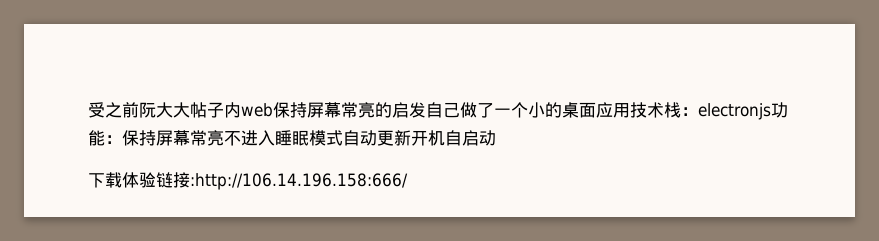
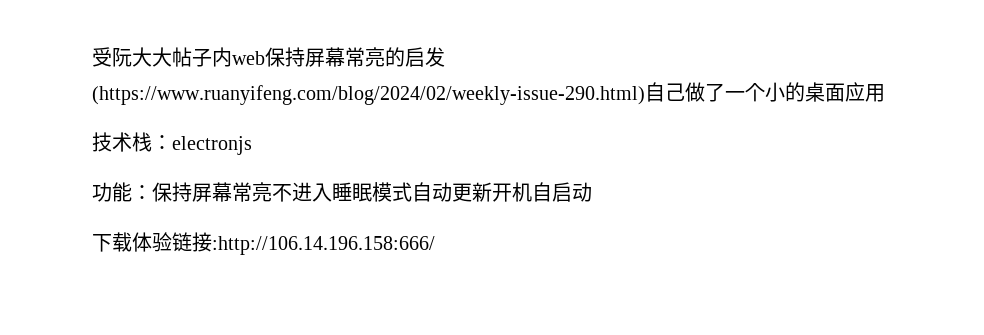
[105,102,139,118] 之前 -> (112, 57) none
(426, 110) none -> [92,85,645,105] (https://www.ruanyifeng.com/blog/2024/02/weekly-issue-290.html)
(630, 110) none -> (885, 93) //
(771, 111) none -> (252, 145) //

